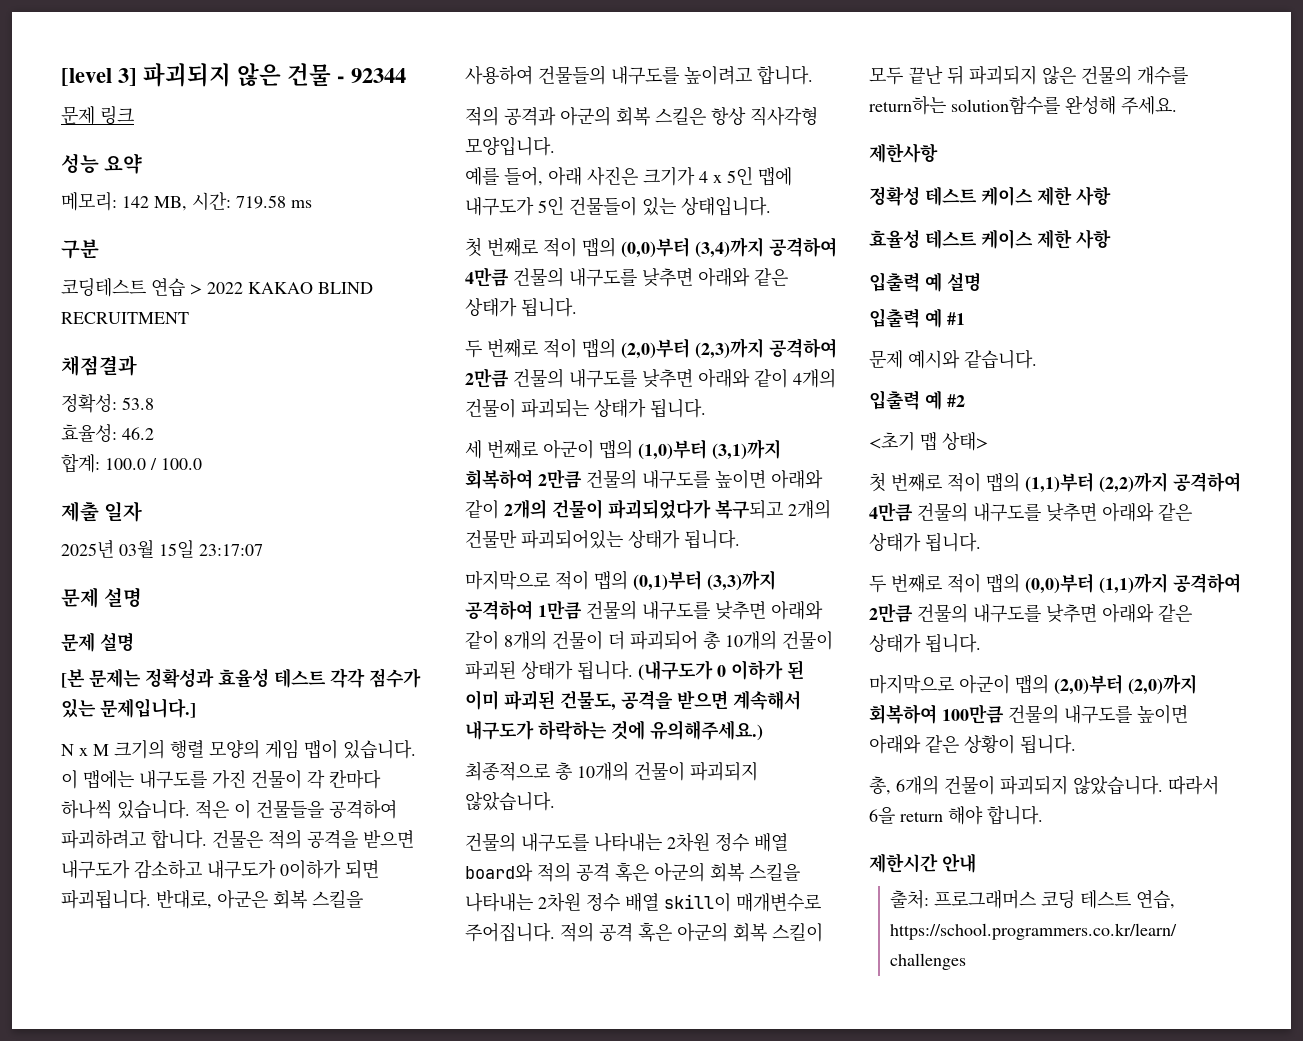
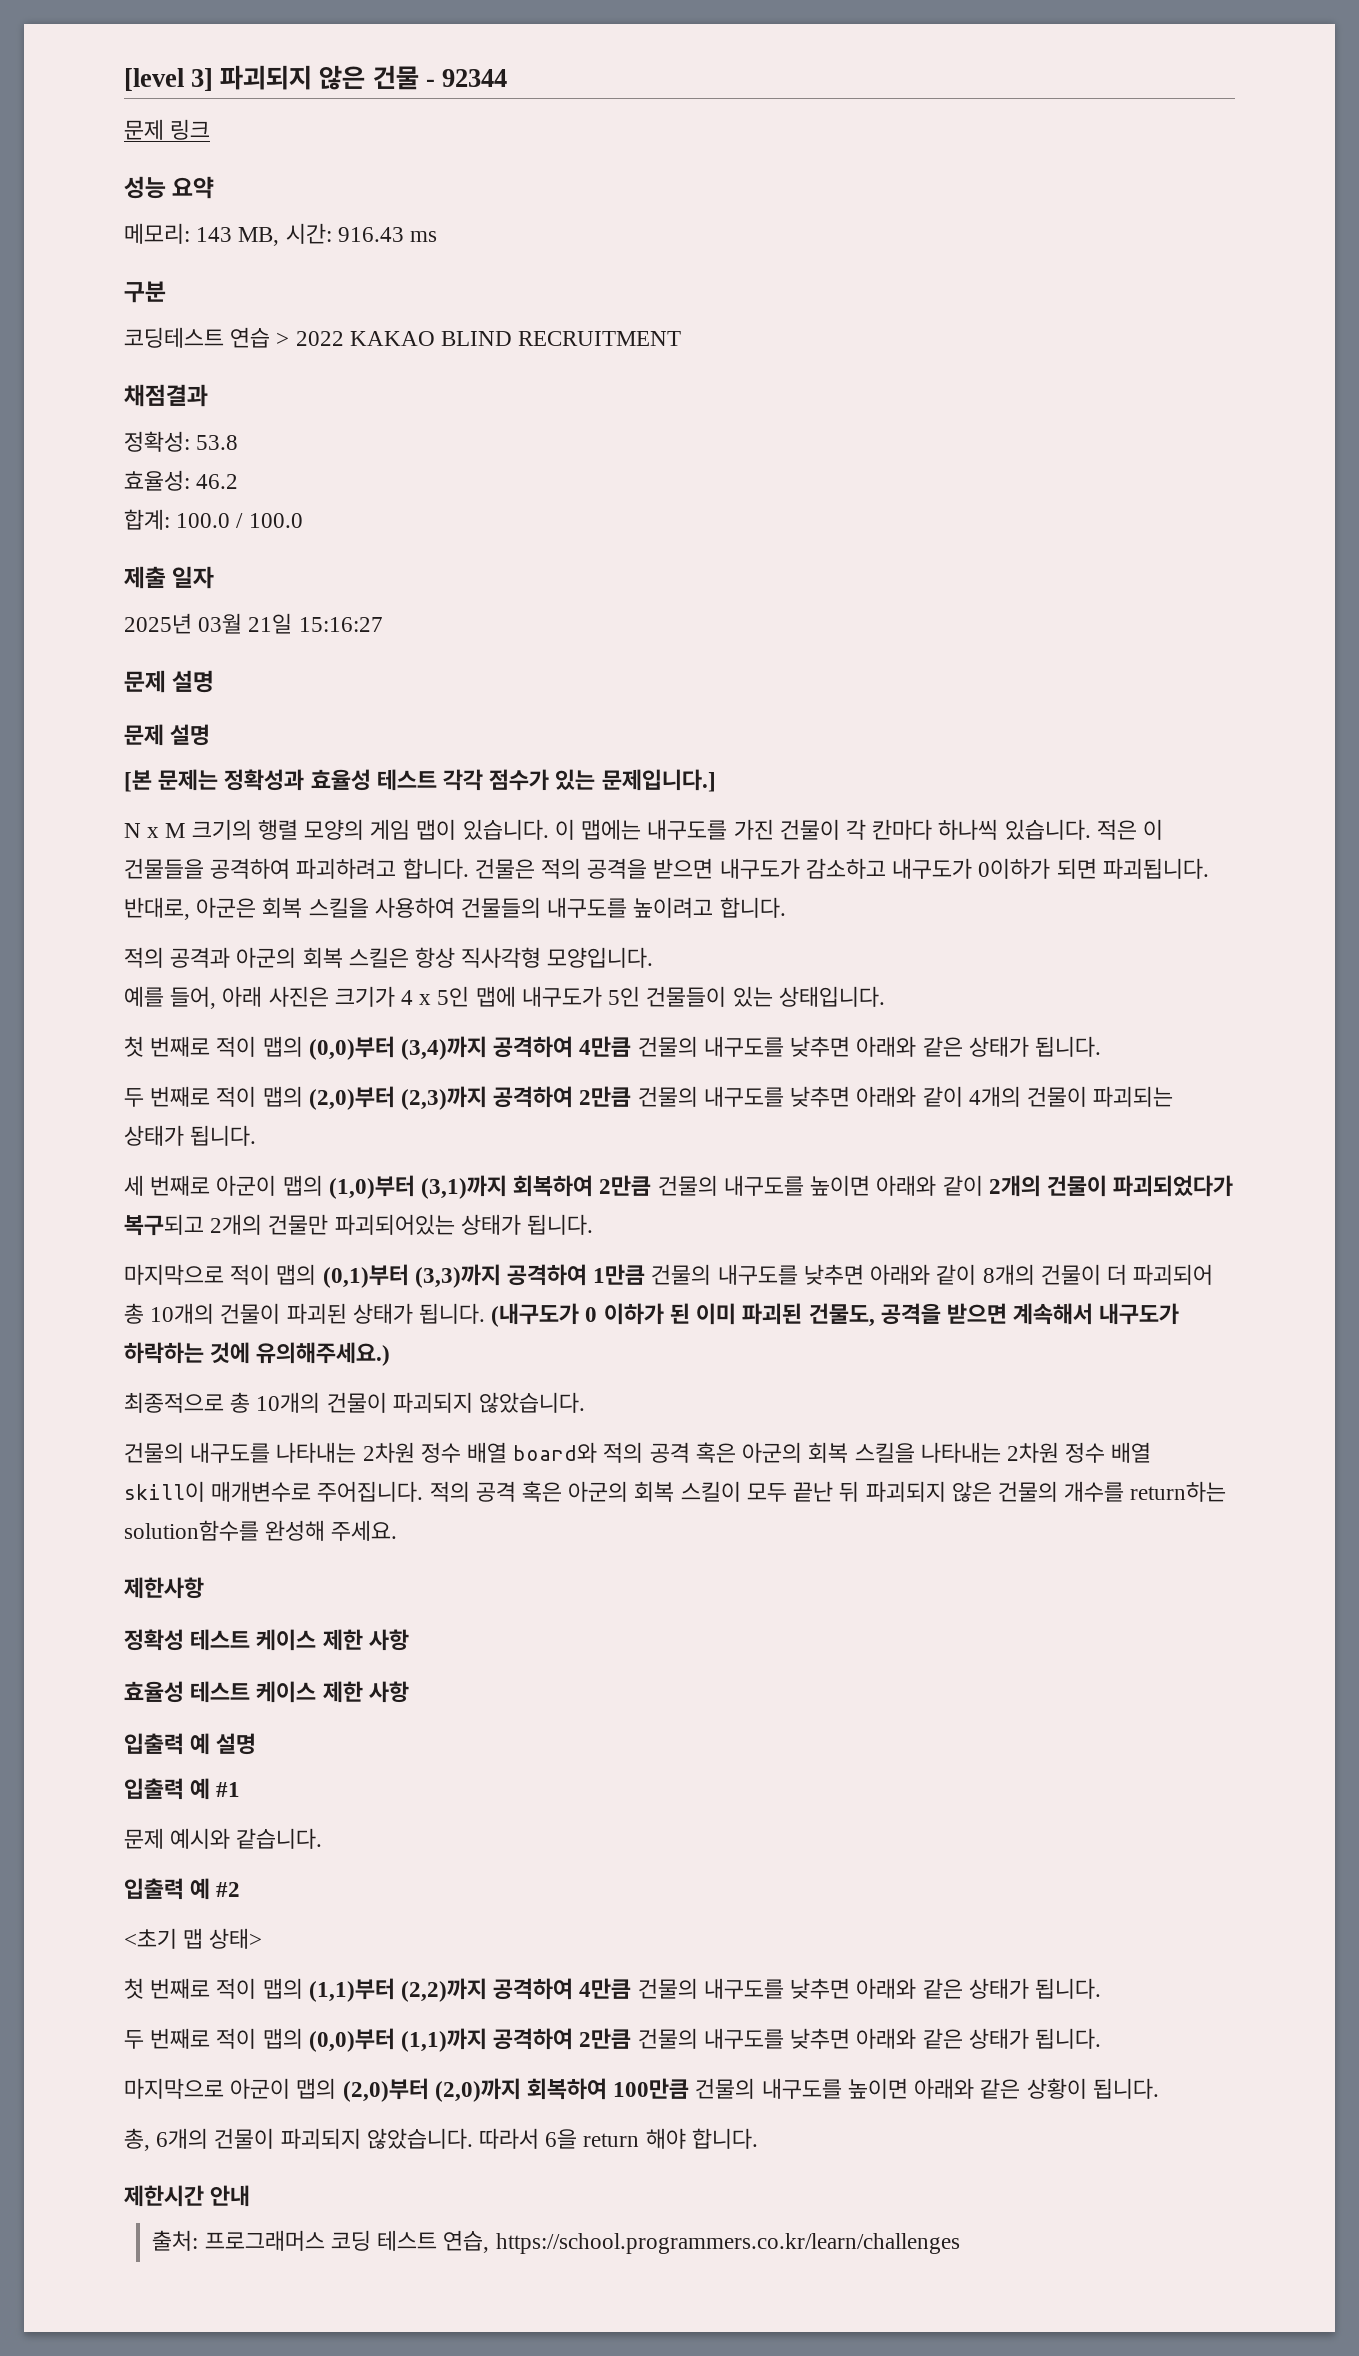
[122,196,149,208] 142 -> [196,227,233,242] 143
[236,195,286,209] 719.58 -> [337,227,404,242] 916.43
[159,540,263,558] 15일 23:17:07 -> [248,613,383,634] 21일 15:16:27

